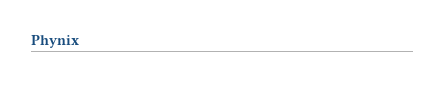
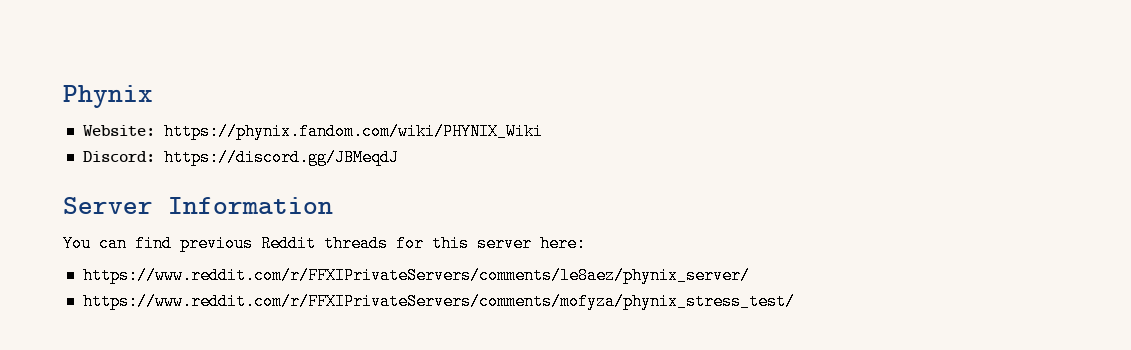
(79, 41) none -> [82,123,543,140] [82,149,399,166] [63,197,333,215] [63,235,586,252] [82,267,750,284] [82,293,795,310] // Website: https://phynix.fandom.com/wiki/PHYNIX_Wiki // Discord: https://discord.gg/JBMeqdJ // Server Information // You can find previous Reddit threads for this server here: // https://www.reddit.com/r/FFXIPrivateServers/comments/le8aez/phynix_server/ // https://www.reddit.com/r/FFXIPrivateServers/comments/mofyza/phynix_stress_test/

